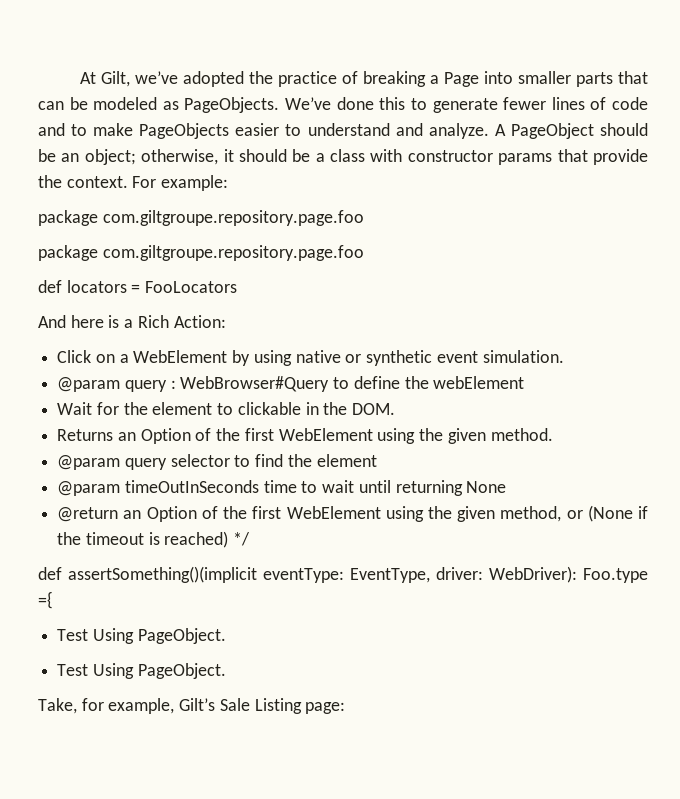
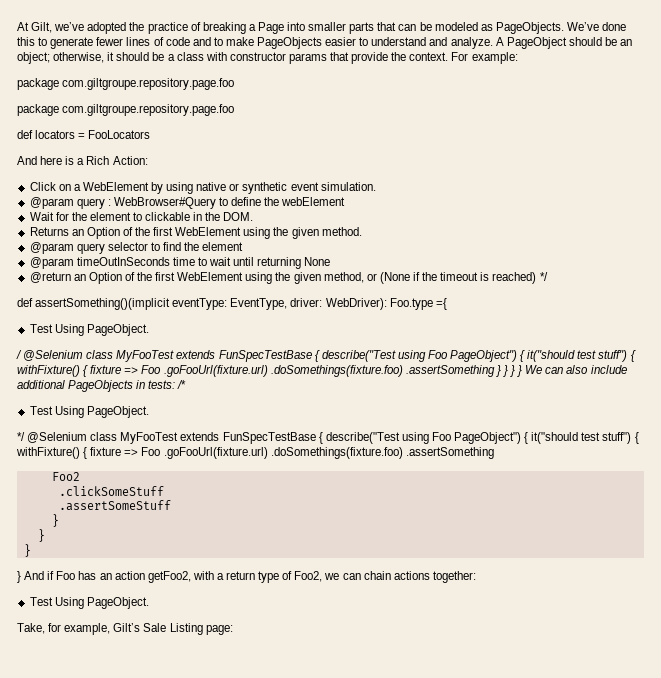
(226, 636) none -> [16,350,636,362] [17,365,627,377] [17,380,187,392] [29,406,149,418] [17,432,639,444] [16,447,494,459] [51,472,80,481] [58,486,164,496] [58,500,171,511] [51,514,59,527] [37,529,45,542] [23,544,31,557] [17,571,476,583] // / @Selenium class MyFooTest extends FunSpecTestBase { describe("Test using Foo PageObject") { it("should test stuff") { withFixture() { fixture => Foo .goFooUrl(fixture.url) .doSomethings(fixture.foo) .assertSomething } } } } We can also include additional PageObjects in tests: /* // Test Using PageObject. // */ @Selenium class MyFooTest extends FunSpecTestBase { describe("Test using Foo PageObject") { it("should test stuff") { withFixture() { fixture => Foo .goFooUrl(fixture.url) .doSomethings(fixture.foo) .assertSomething // Foo2 // .clickSomeStuff // .assertSomeStuff // } // } // } // } And if Foo has an action getFoo2, with a return type of Foo2, we can chain actions together:

